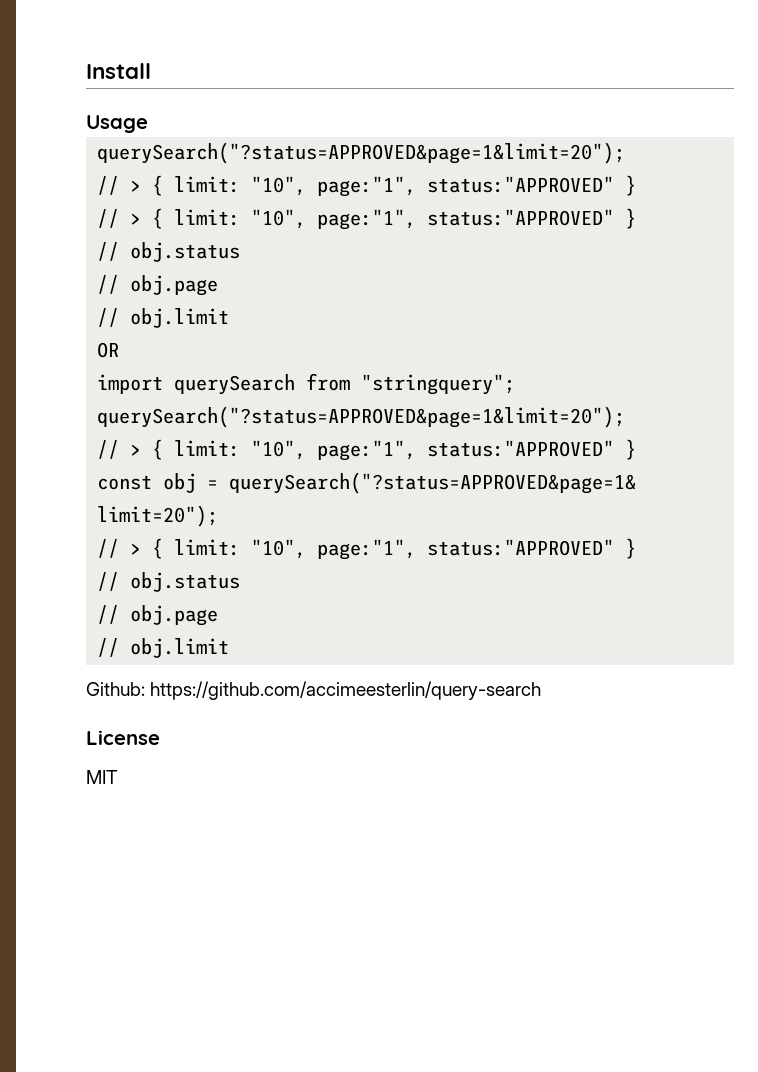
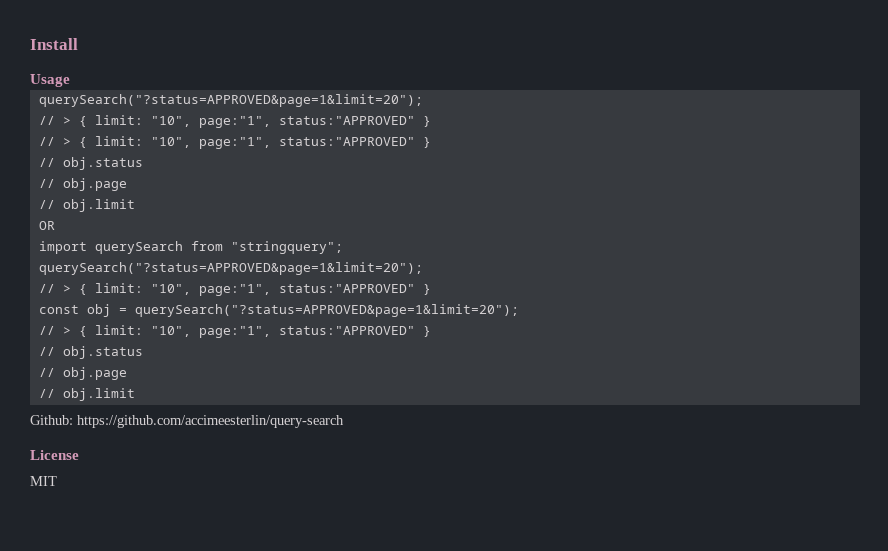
[229,472,637,494] [97,505,219,527] querySearch("?status=APPROVED&page=1& limit=20"); -> [134,304,519,317] querySearch("?status=APPROVED&page=1&limit=20");

